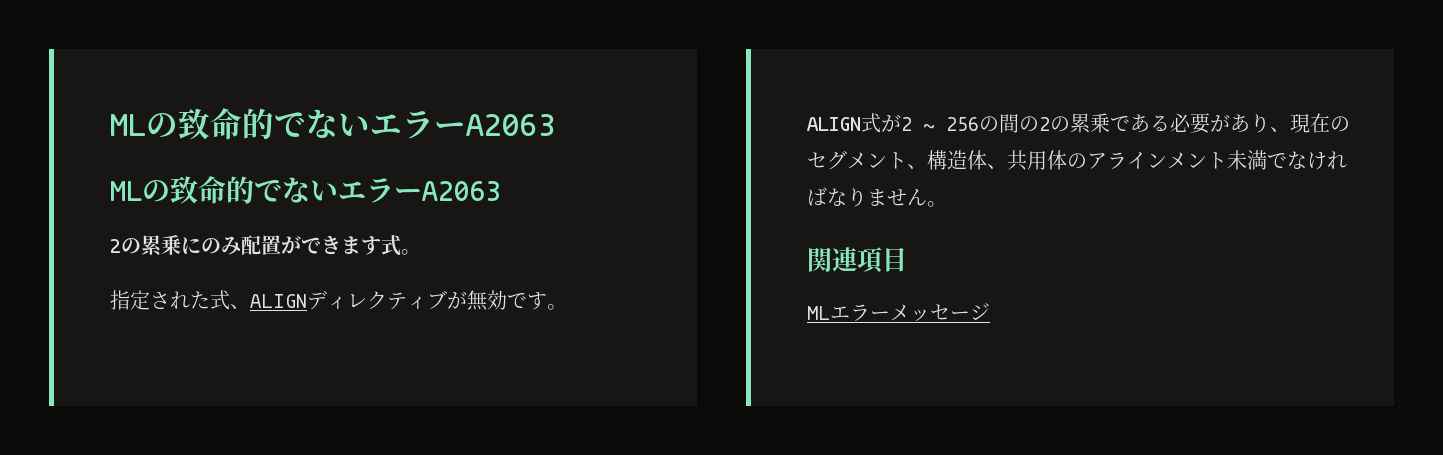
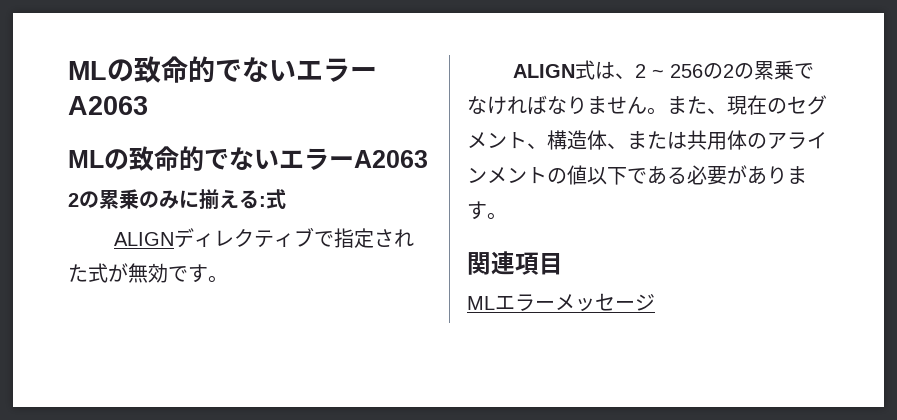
[181,235,421,256] [110,290,250,310] にのみ配置ができます式。 // 指定された式、 -> [139,189,286,209] のみに揃える:式 //
(447, 299) none -> [313,228,414,248] [68,263,108,283] で指定された式
[881,114,901,132] が -> [594,61,635,79] は、
[999,114,1039,133] 間の -> (723, 71) none
[1130,113,1270,134] ある必要があり -> [467,95,707,115] なければなりません。また
(1007, 166) none -> [627,131,687,149] または
[1227,150,1347,170] [807,187,927,207] 未満でなければなりません -> [547,165,807,185] [467,201,487,220] の値以下である必要があります

